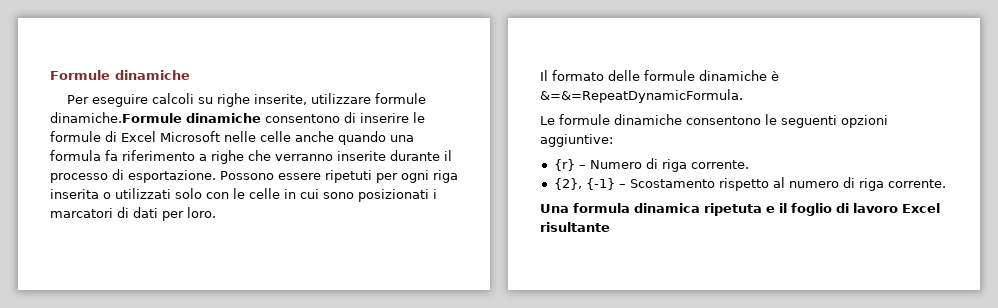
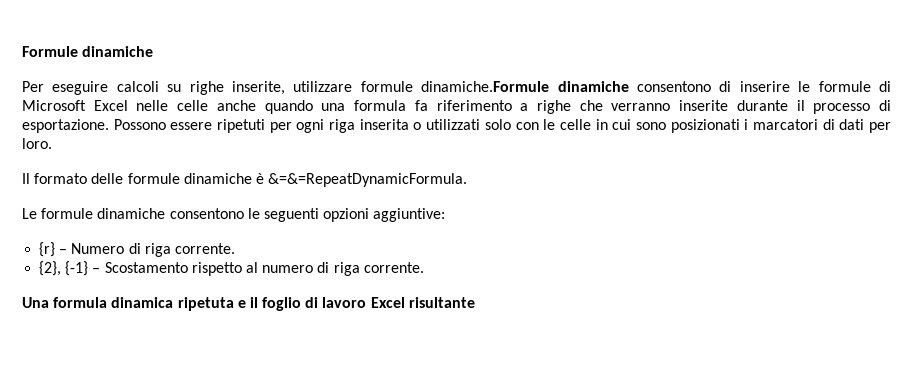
[121,131,220,142] Excel Microsoft -> [22,100,128,111] Microsoft Excel

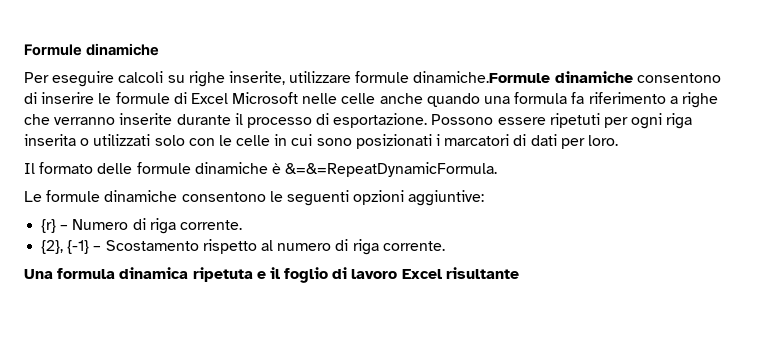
[22,100,128,111] Microsoft Excel -> [190,92,299,104] Excel Microsoft

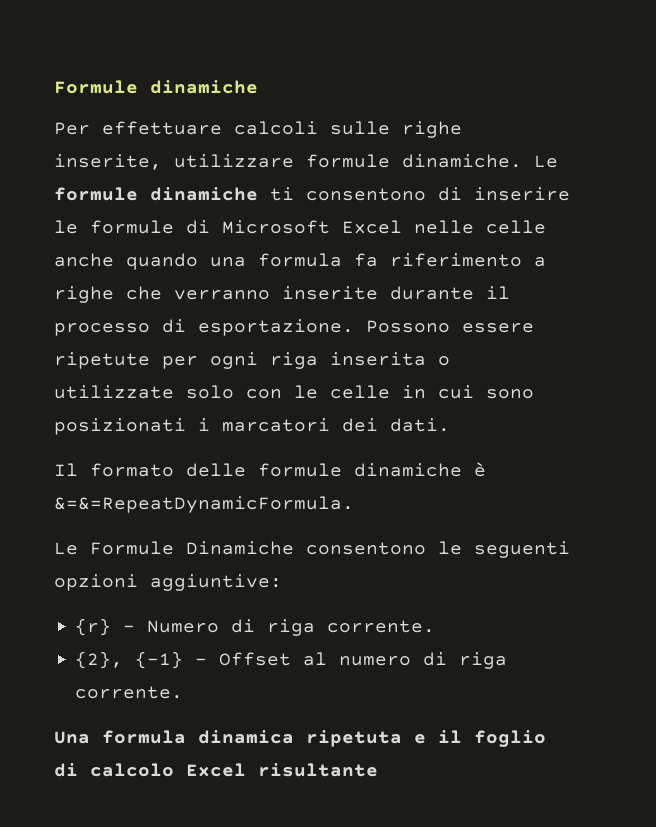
[52,71,185,87] eseguire calcoli su -> [102,121,390,135] effettuare calcoli sulle
[413,71,633,83] dinamiche.Formule dinamiche -> [402,154,558,168] [54,187,294,201] dinamiche. Le formule dinamiche ti
[190,92,299,104] Excel Microsoft -> [222,220,402,234] Microsoft Excel
[549,113,600,128] ripetuti -> [54,352,150,369] ripetute
[93,134,151,146] utilizzati -> [54,385,174,399] utilizzate
[513,134,618,149] di dati per loro. -> [342,418,450,432] dei dati.
[46,190,178,202] formule dinamiche -> [90,541,294,555] Formule Dinamiche
[105,239,257,254] Scostamento rispetto -> [219,652,292,666] Offset
[351,269,398,279] lavoro -> [90,763,174,777] calcolo

